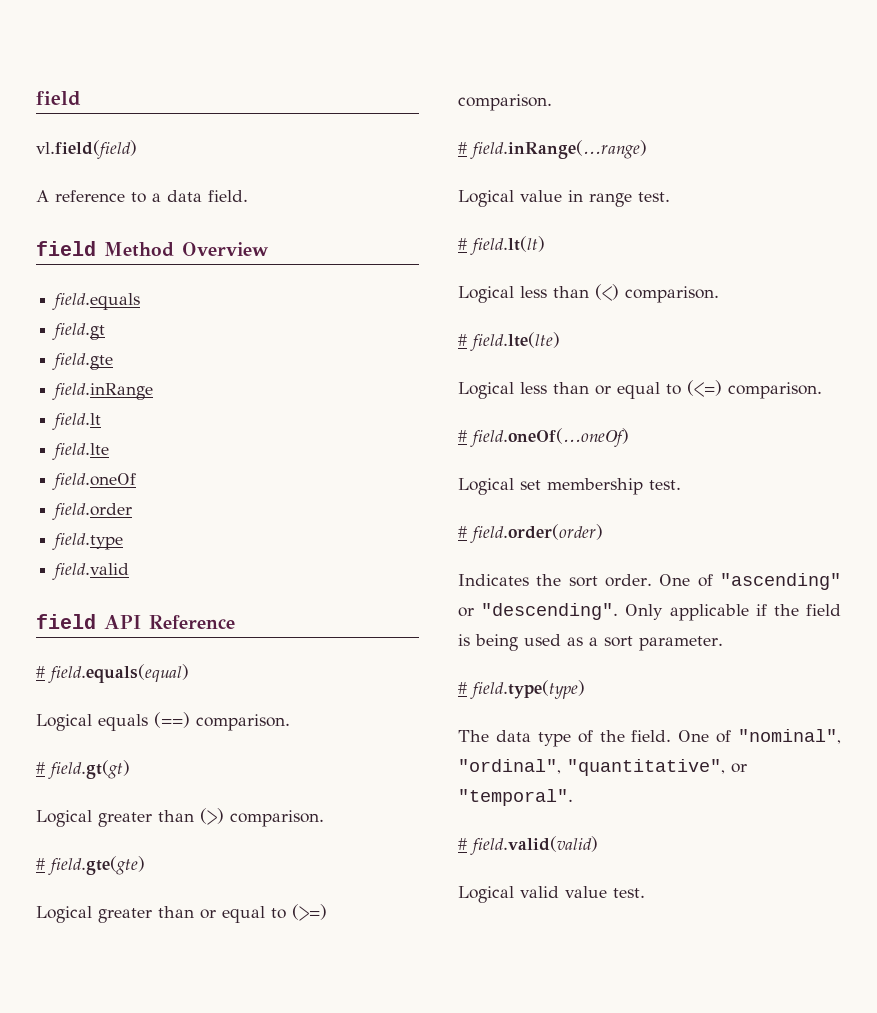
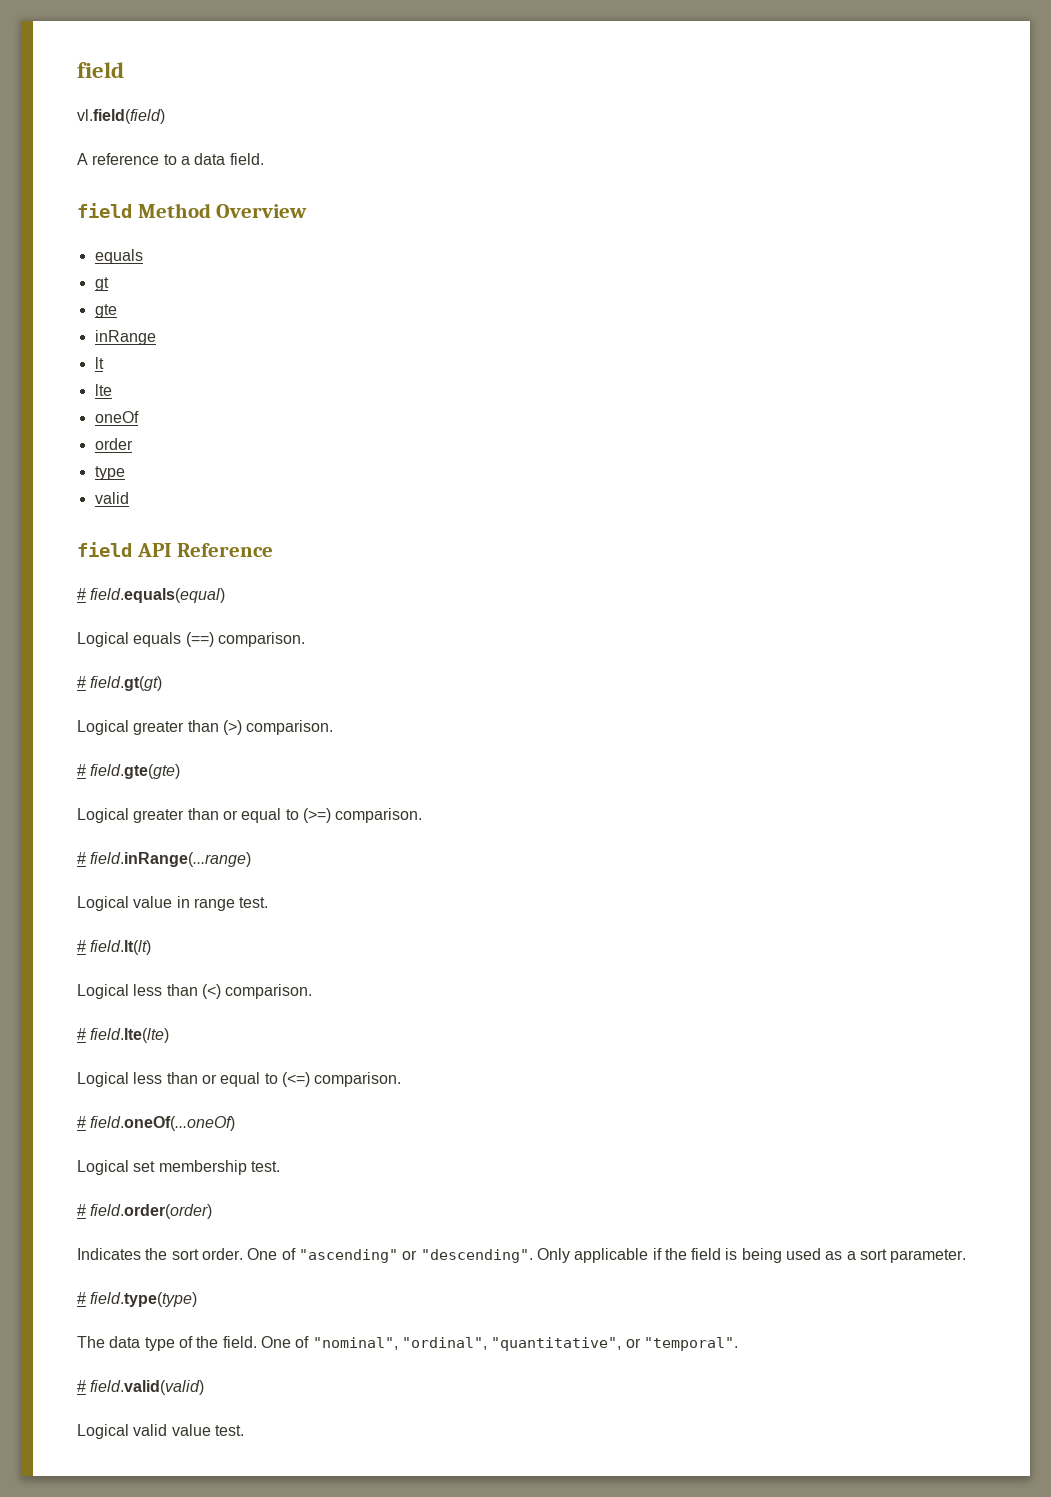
[52,293,141,310] [52,323,106,340] [52,353,114,370] [52,383,154,400] [52,413,102,430] [52,443,110,460] [52,473,137,490] [52,503,133,520] [52,533,124,550] [52,563,130,580] field.equals // field.gt // field.gte // field.inRange // field.lt // field.lte // field.oneOf // field.order // field.type // field.valid -> [94,249,143,264] [94,277,109,291] [94,304,117,318] [94,330,156,345] [94,357,104,369] [94,384,112,396] [94,411,139,423] [94,438,133,450] [94,466,125,480] [94,492,129,504] equals // gt // gte // inRange // lt // lte // oneOf // order // type // valid

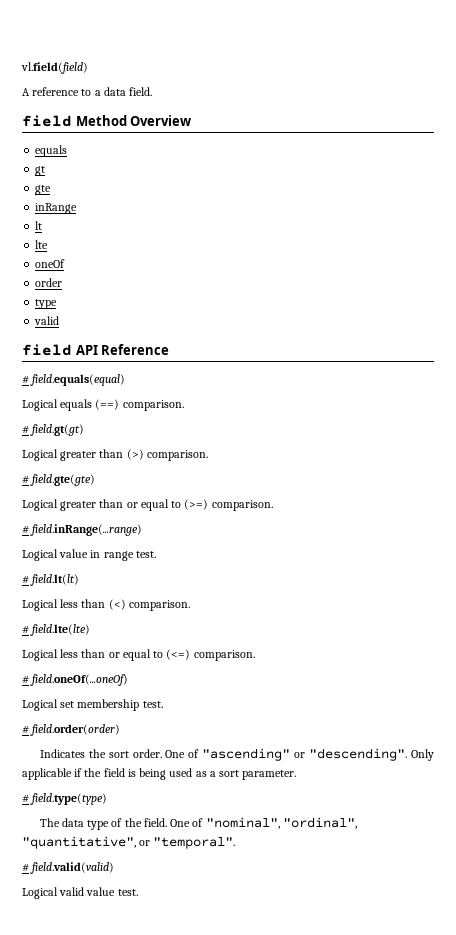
[77,62,124,78] field // -> (21, 68) none

